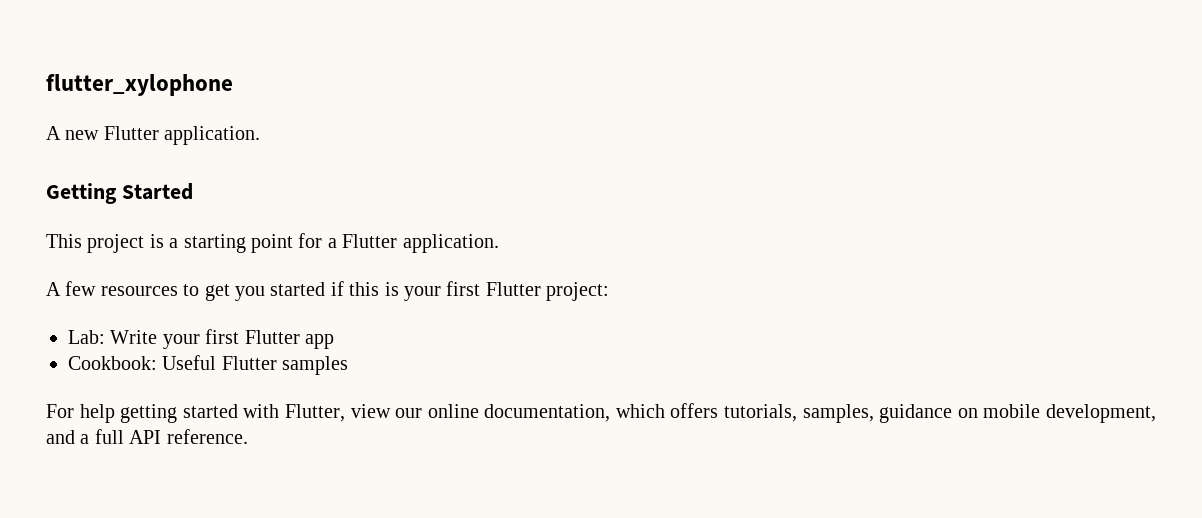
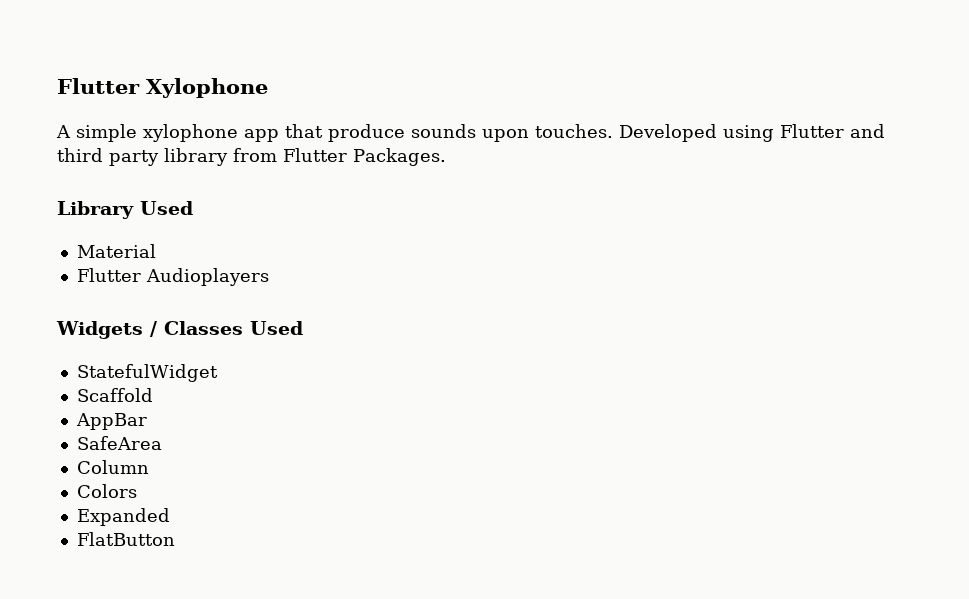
[46,74,233,96] [46,126,261,145] [46,183,193,204] [46,233,499,253] [46,281,610,301] [68,329,334,349] [68,355,349,375] [46,403,1157,423] [46,429,248,444] flutter_xylophone // A new Flutter application. // Getting Started // This project is a starting point for a Flutter application. // A few resources to get you started if this is your first Flutter project: // Lab: Write your first Flutter app // Cookbook: Useful Flutter samples // For help getting started with Flutter, view our online documentation, which offers tutorials, samples, guidance on mobile development, and a full API reference. -> [57,78,268,98] [56,124,885,142] [57,148,446,166] [57,201,193,219] [76,244,156,258] [76,268,269,286] [56,321,303,339] [76,364,218,382] [76,388,153,402] [75,413,147,430] [76,436,162,450] [76,460,149,474] [76,484,137,498] [76,508,170,526] [76,532,175,546] Flutter Xylophone // A simple xylophone app that produce sounds upon touches. Developed using Flutter and third party library from Flutter Packages. // Library Used // Material // Flutter Audioplayers // Widgets / Classes Used // StatefulWidget // Scaffold // AppBar // SafeArea // Column // Colors // Expanded // FlatButton

